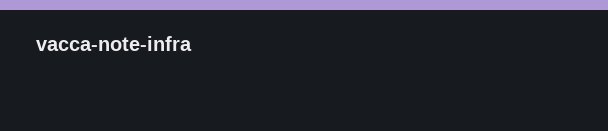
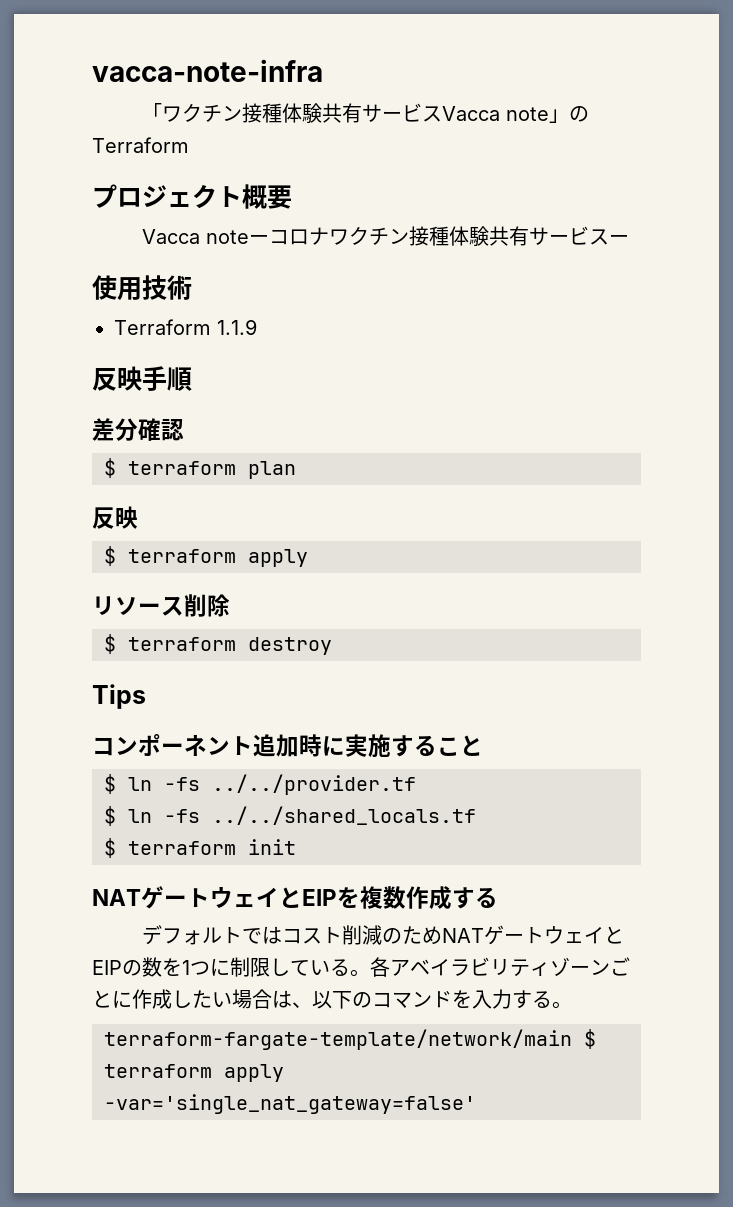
(192, 43) none -> [141,103,589,124] [92,137,189,153] [92,184,292,209] [141,226,629,247] [92,275,192,301] [114,319,257,335] [92,366,192,391] [92,418,184,441] [104,458,296,479] [92,506,138,529] [104,546,308,567] [92,594,230,617] [104,634,332,655] [92,684,146,709] [92,734,483,757] [104,774,416,795] [104,806,476,826] [104,838,296,858] [92,886,498,910] [141,925,624,945] [92,957,630,977] [92,989,572,1009] [104,1029,596,1050] [104,1064,284,1082] [104,1094,476,1114] // 「ワクチン接種体験共有サービスVacca note」のTerraform // プロジェクト概要 // Vacca noteーコロナワクチン接種体験共有サービスー // 使用技術 // Terraform 1.1.9 // 反映手順 // 差分確認 // $ terraform plan // 反映 // $ terraform apply // リソース削除 // $ terraform destroy // Tips // コンポーネント追加時に実施すること // $ ln -fs ../../provider.tf // $ ln -fs ../../shared_locals.tf // $ terraform init // NATゲートウェイとEIPを複数作成する // デフォルトではコスト削減のためNATゲートウェイとEIPの数を1つに制限している。各アベイラビリティゾーンごとに作成したい場合は、以下のコマンドを入力する。 // terraform-fargate-template/network/main $ terraform apply -var='single_nat_gateway=false'

